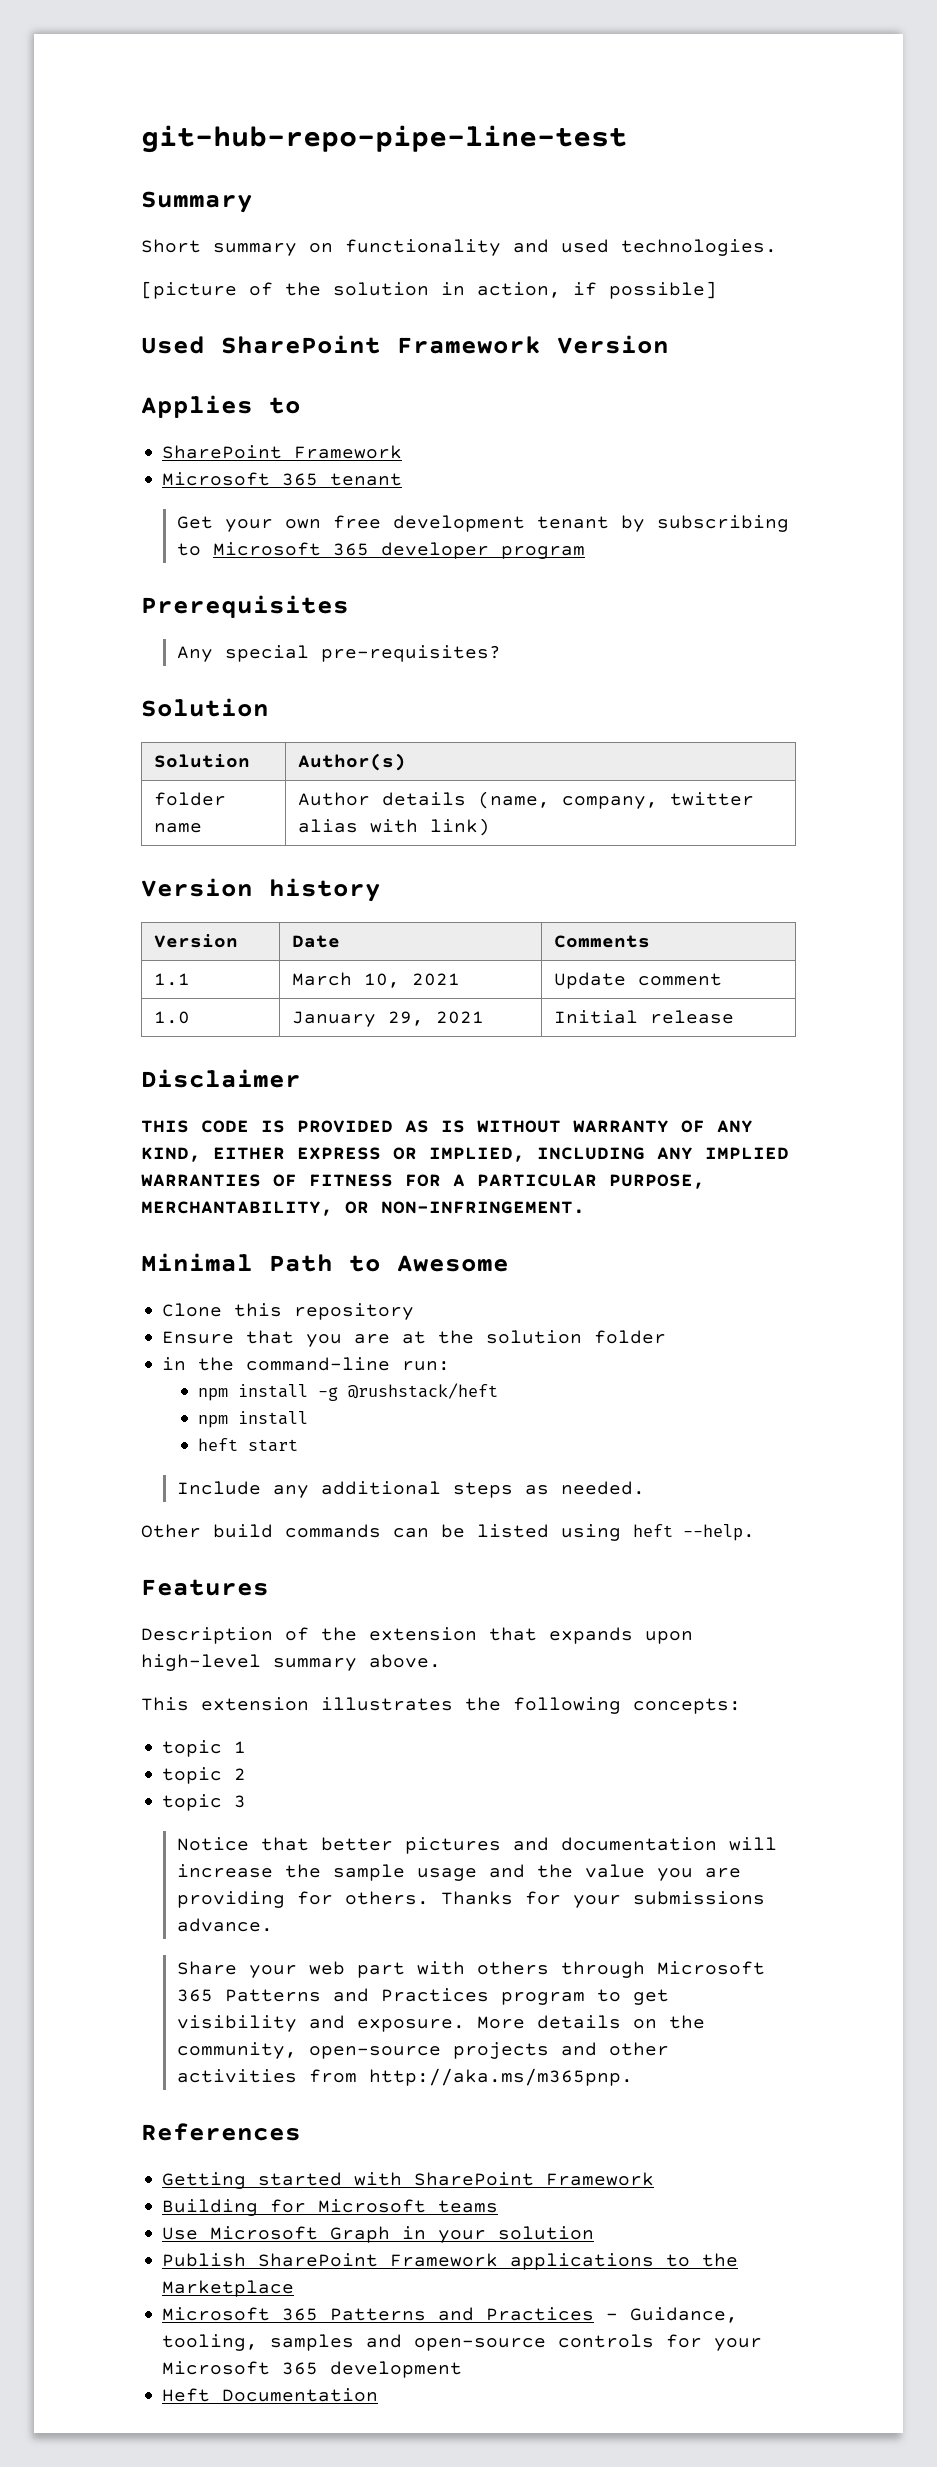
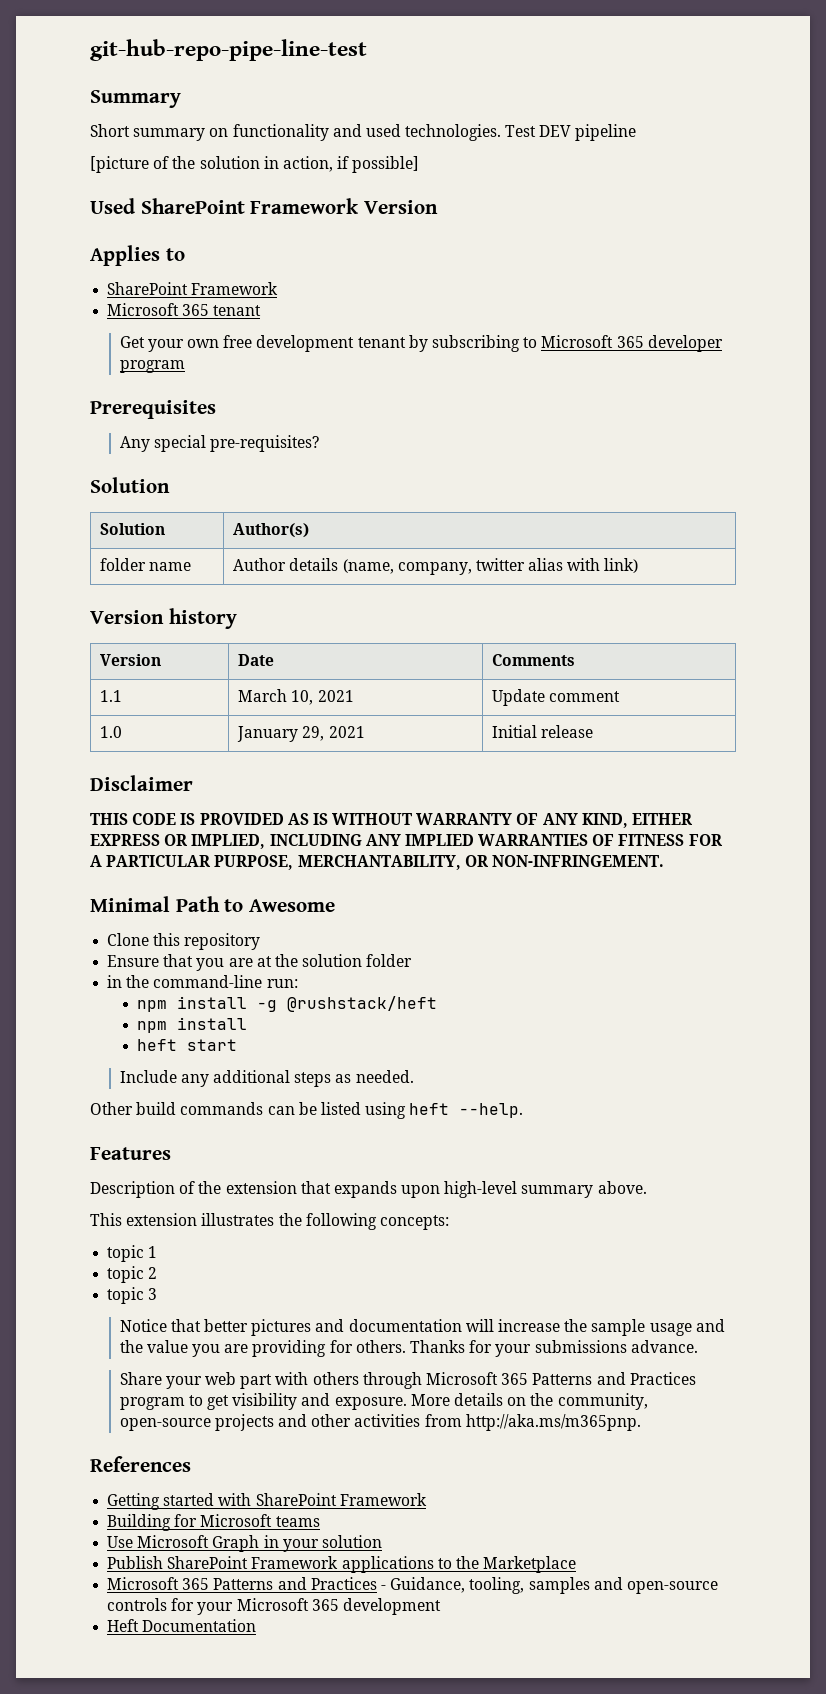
(777, 247) none -> [505,124,636,141] Test DEV pipeline

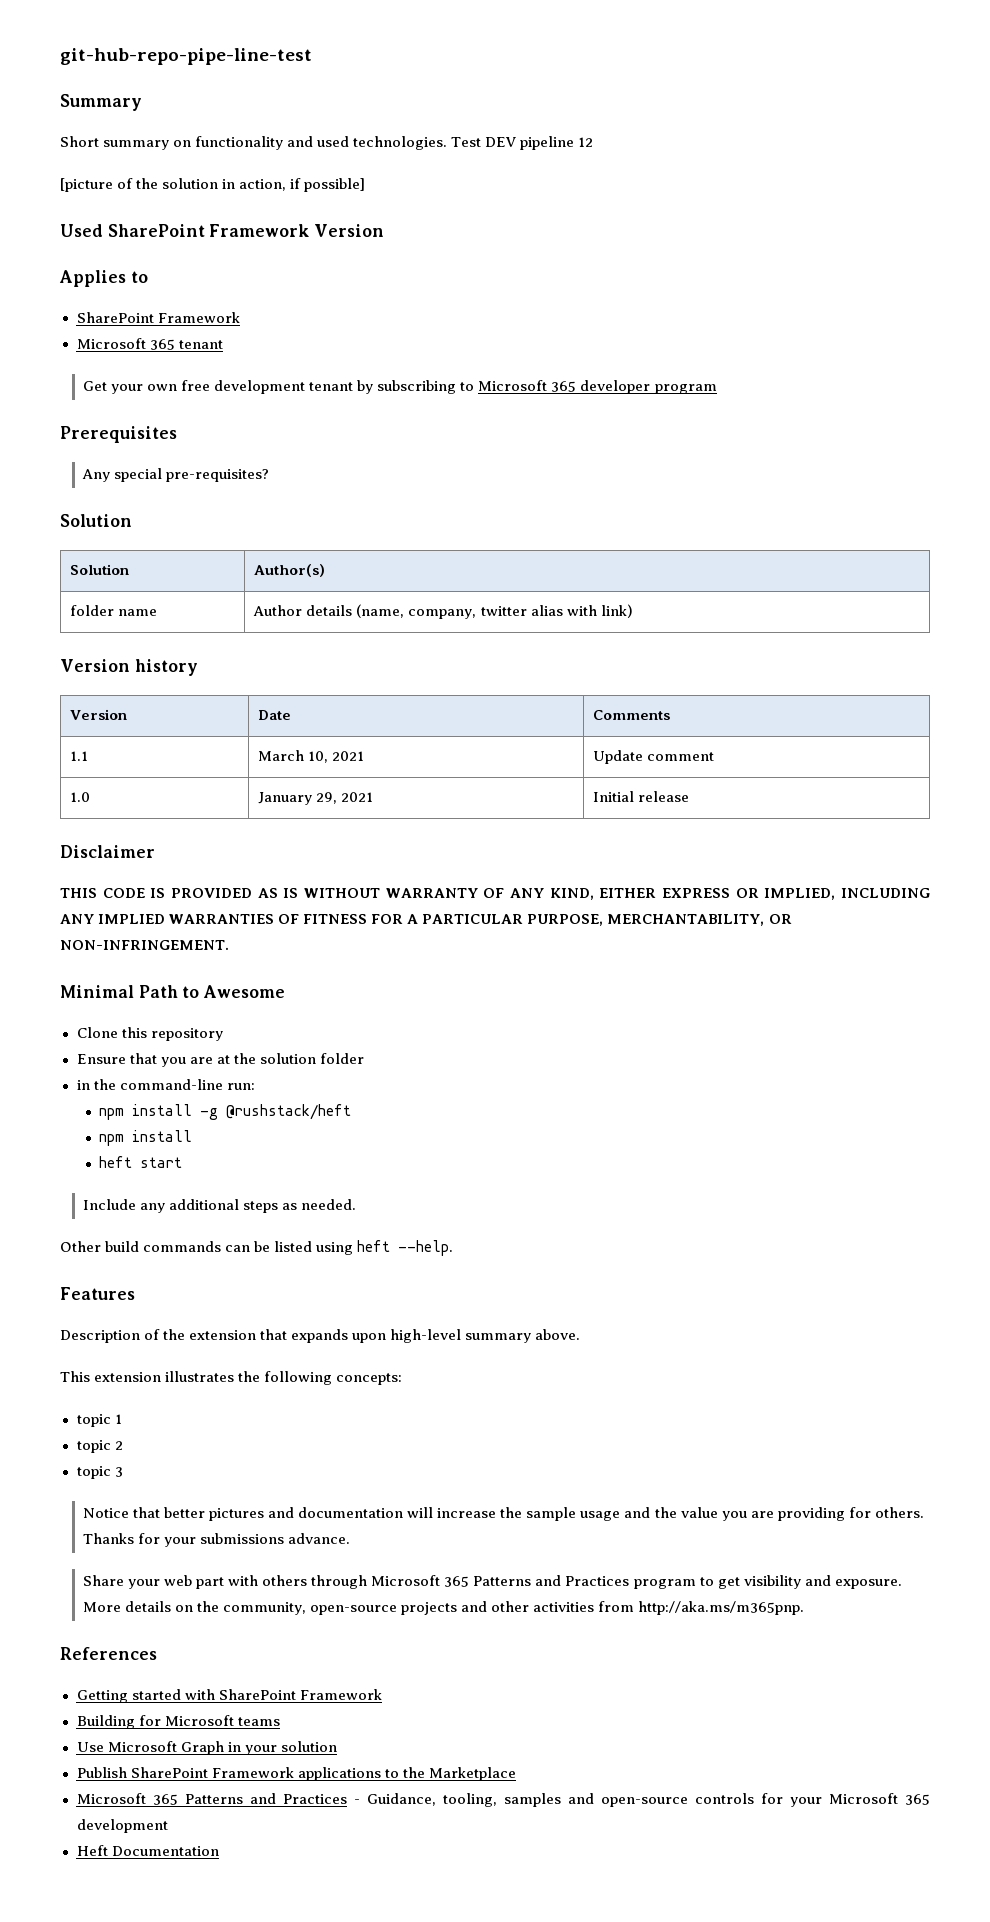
(636, 132) none -> [578,137,594,147] 12

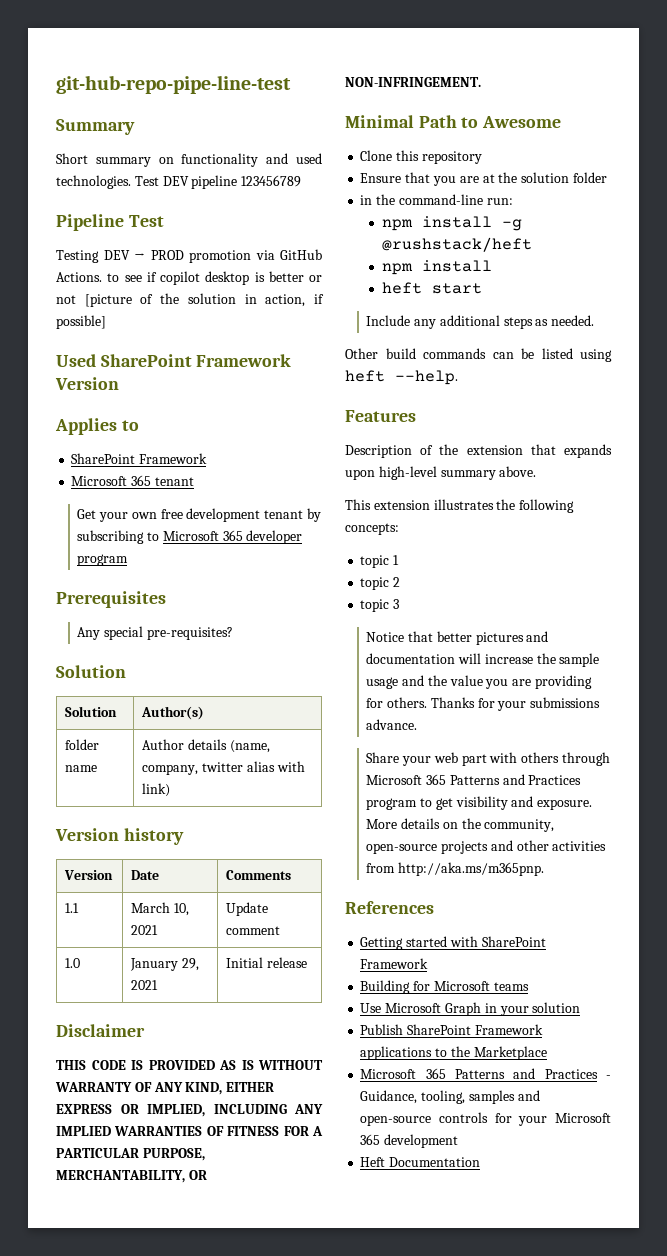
[578,137,594,147] 12 // -> [241,175,302,187] [56,214,164,231] [56,249,322,263] [56,271,322,285] [56,295,76,304] 123456789 // Pipeline Test // Testing DEV → PROD promotion via GitHub Actions. to see if copilot desktop is better or not

